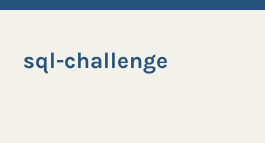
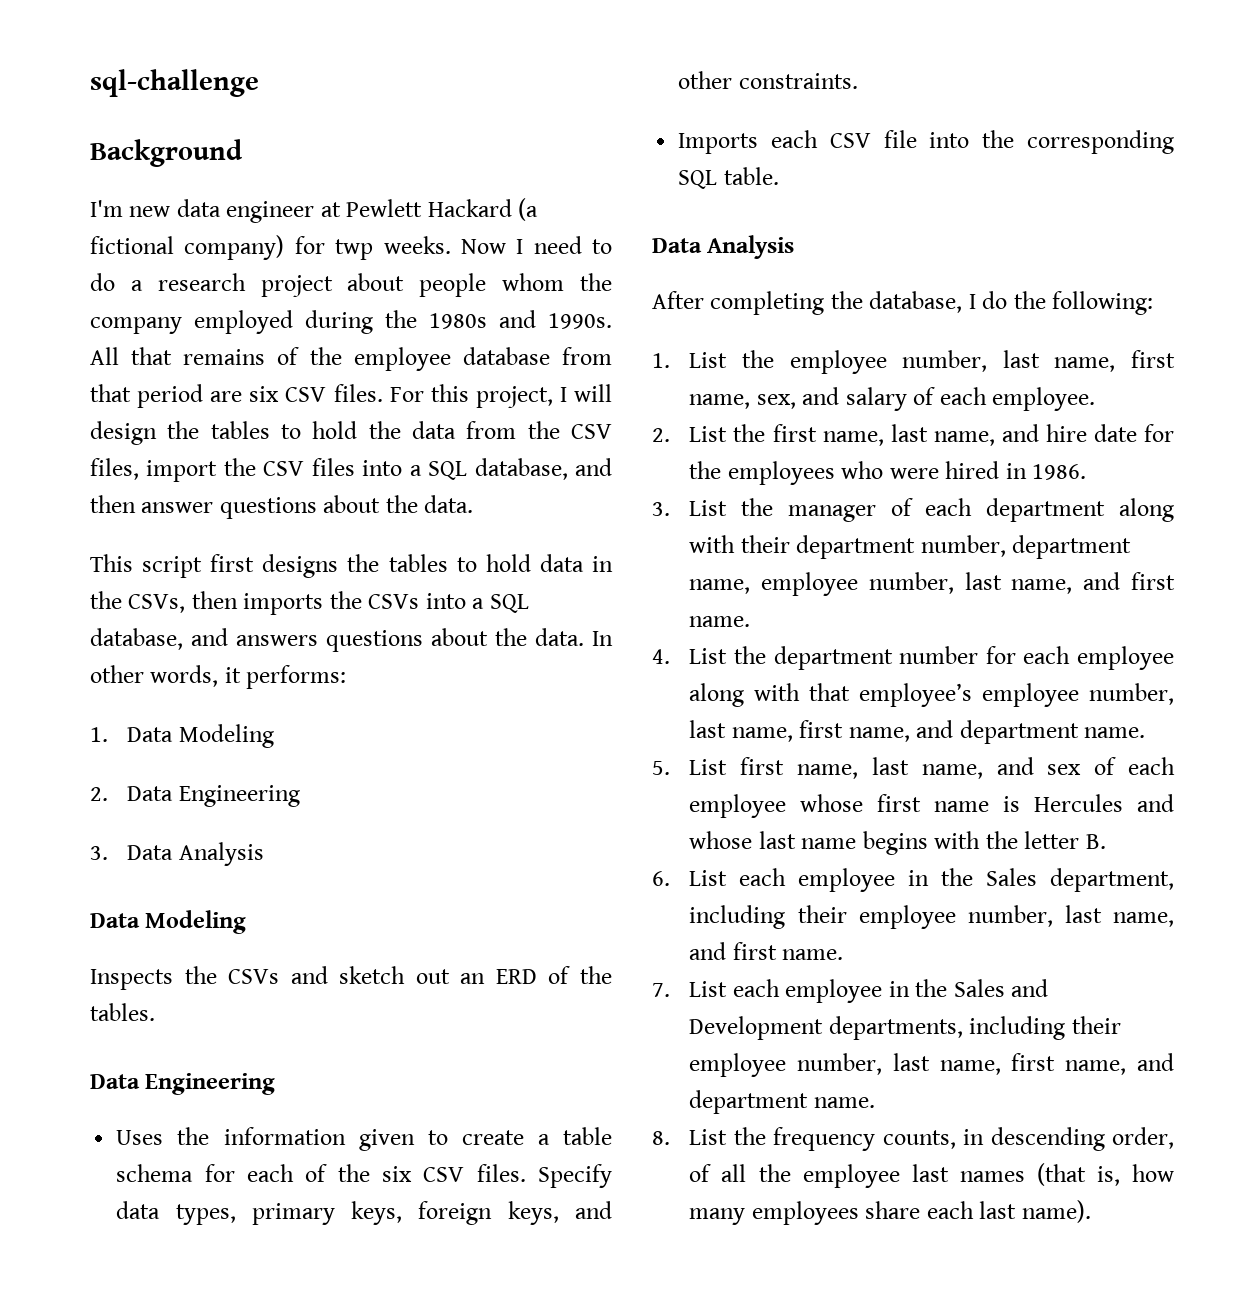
(168, 63) none -> [90,139,243,167] [90,198,539,223] [90,235,612,260] [90,273,612,297] [90,310,612,334] [90,347,612,371] [90,384,612,408] [90,421,612,445] [90,458,612,482] [90,495,474,519] [90,554,613,578] [90,591,529,615] [90,628,613,652] [90,665,347,689] [90,724,274,748] [90,785,300,807] [90,842,264,866] [90,910,247,934] [90,966,612,990] [90,1003,155,1021] [90,1073,276,1095] [116,1127,612,1151] [116,1164,612,1188] [116,1201,612,1225] [678,71,858,89] [678,130,1174,154] [678,167,779,189] [652,235,795,259] [652,291,1154,315] [652,350,1175,374] [689,387,1096,411] [652,424,1174,446] [689,461,1087,485] [652,498,1174,522] [689,535,1132,559] [689,572,1175,596] [689,616,751,627] [652,646,1174,670] [689,683,1174,707] [689,720,1146,744] [652,757,1175,779] [689,794,1174,818] [689,831,1106,855] [652,868,1174,892] [689,905,1174,929] [689,942,844,960] [652,979,1049,1003] [689,1016,1121,1040] [689,1053,1174,1077] [689,1090,875,1114] [652,1127,1174,1151] [689,1163,1174,1188] [689,1200,1091,1225] // Background // I'm new data engineer at Pewlett Hackard (a fictional company) for twp weeks. Now I need to do a research project about people whom the company employed during the 1980s and 1990s. All that remains of the employee database from that period are six CSV files. For this project, I will design the tables to hold the data from the CSV files, import the CSV files into a SQL database, and then answer questions about the data. // This script first designs the tables to hold data in the CSVs, then imports the CSVs into a SQL database, and answers questions about the data. In other words, it performs: // 1. Data Modeling // 2. Data Engineering // 3. Data Analysis // Data Modeling // Inspects the CSVs and sketch out an ERD of the tables. // Data Engineering // Uses the information given to create a table schema for each of the six CSV files. Specify data types, primary keys, foreign keys, and other constraints. // Imports each CSV file into the corresponding SQL table. // Data Analysis // After completing the database, I do the following: // 1. List the employee number, last name, first name, sex, and salary of each employee. // 2. List the first name, last name, and hire date for the employees who were hired in 1986. // 3. List the manager of each department along with their department number, department name, employee number, last name, and first name. // 4. List the department number for each employee along with that employee’s employee number, last name, first name, and department name. // 5. List first name, last name, and sex of each employee whose first name is Hercules and whose last name begins with the letter B. // 6. List each employee in the Sales department, including their employee number, last name, and first name. // 7. List each employee in the Sales and Development departments, including their employee number, last name, first name, and department name. // 8. List the frequency counts, in descending order, of all the employee last names (that is, how many employees share each last name).

